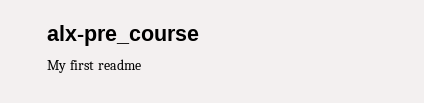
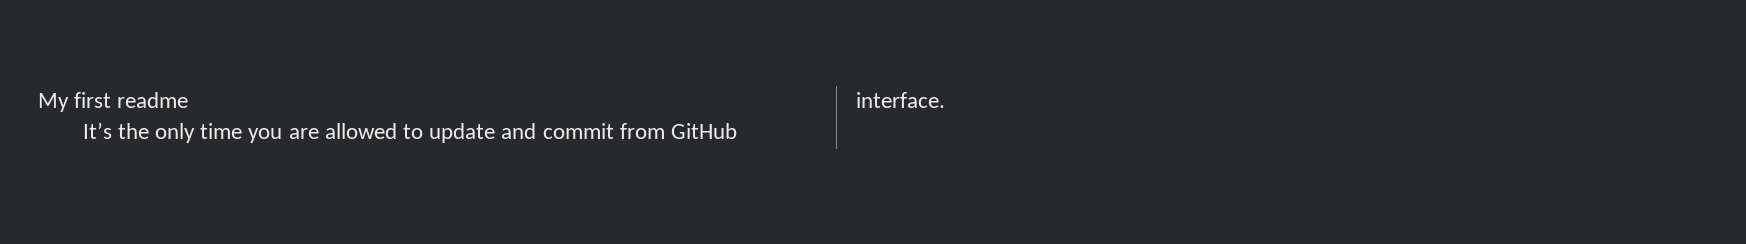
[47,25,199,46] alx-pre_course // -> (38, 102) none
(141, 64) none -> [82,122,738,143] [856,92,945,108] // It’s the only time you are allowed to update and commit from GitHub interface.

